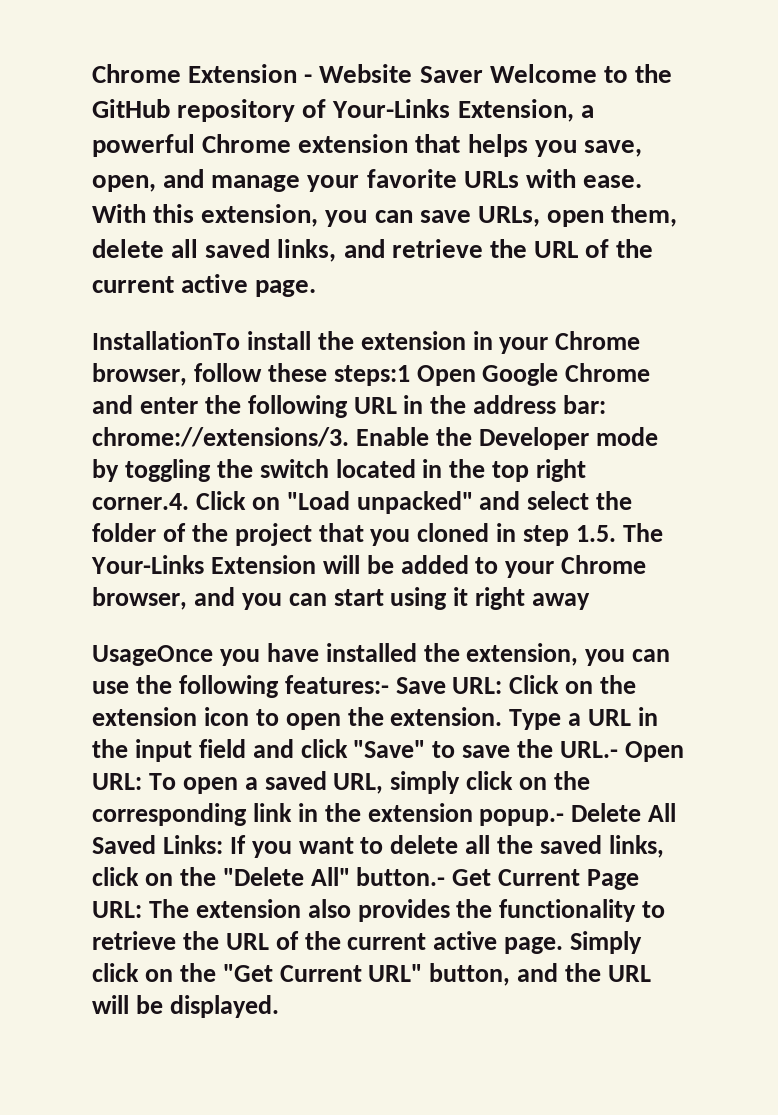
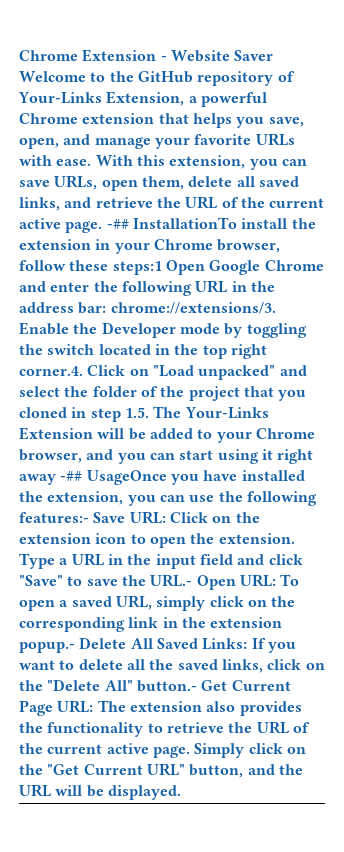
(317, 288) // -> [106,219,129,229] -##
(591, 601) // -> [60,471,83,481] -##

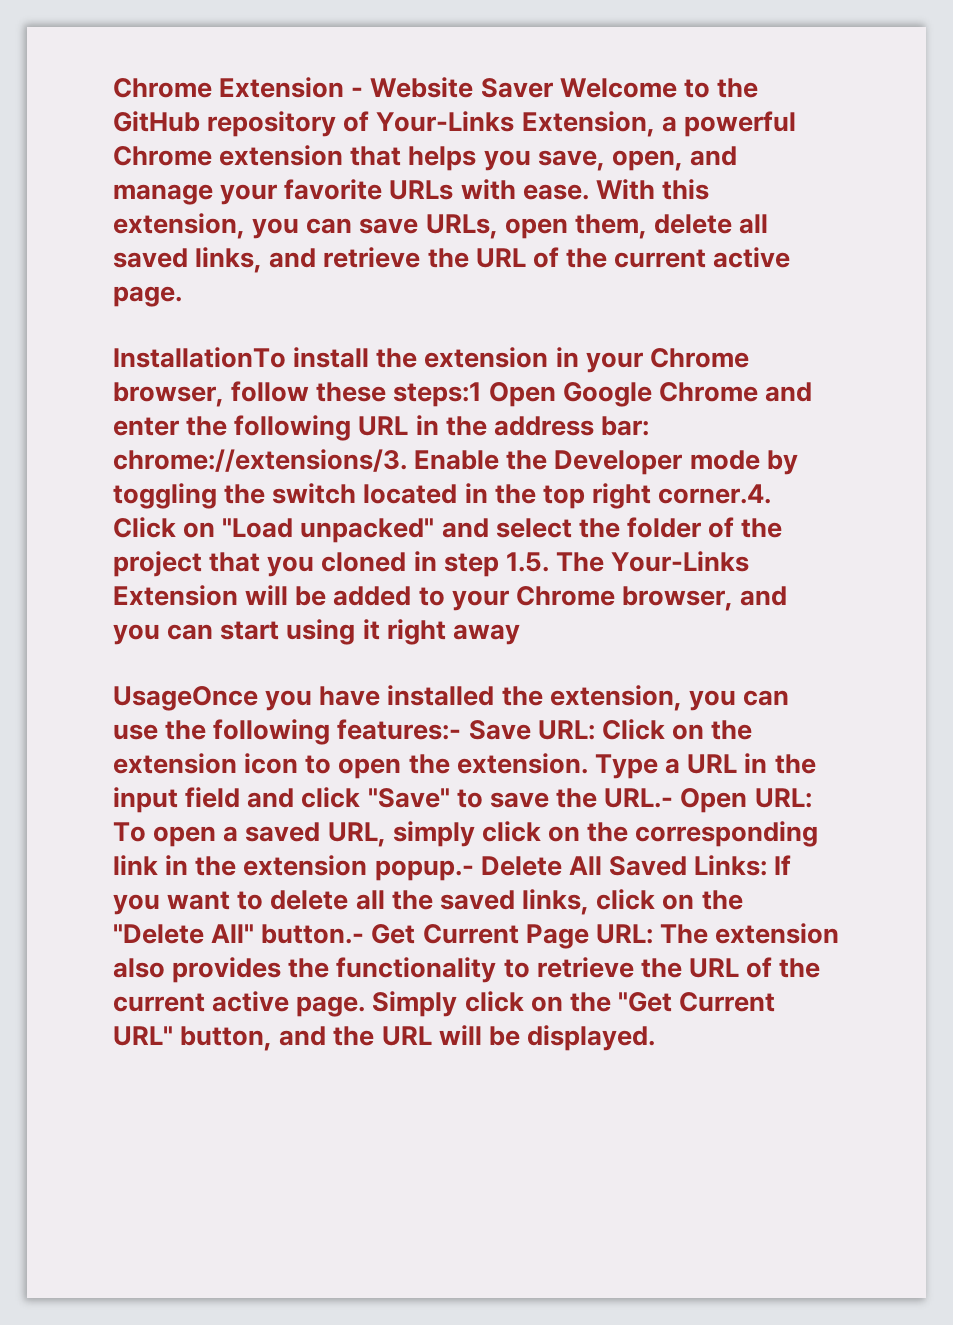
[106,219,129,229] -## -> (182, 296) //
[60,471,83,481] -## -> (520, 634) //

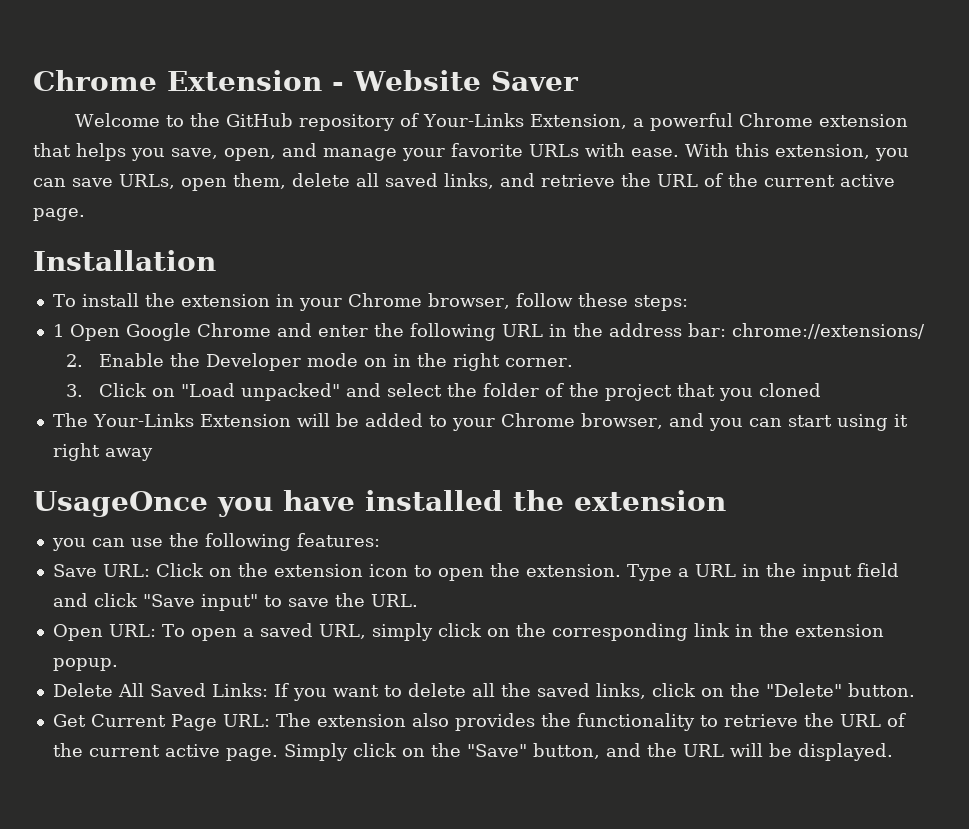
(553, 88) none -> (579, 81) //
[113,347,286,368] InstallationTo -> [33,250,216,271] [52,294,76,307] Installation // To
[393,382,482,407] steps:1 -> [633,295,688,311] [52,324,64,337] steps: // 1
[113,449,407,472] chrome://extensions/3. -> [731,323,925,339] [65,354,83,367] chrome://extensions/ // 2.
[766,450,798,475] [113,483,772,509] by toggling the switch located in the top right corner.4. -> [363,353,573,371] [65,384,83,397] on in the right corner. // 3.
[413,551,549,577] in step 1.5. -> (821, 390) //
[549,685,682,711] extension, -> [574,490,726,511] extension //
[337,719,462,740] features:- -> [296,533,380,547] features: //
[367,788,450,808] "Save" -> [142,594,258,611] "Save input"
[604,788,674,808] URL.- -> [370,594,418,607] URL. //
[374,860,474,881] popup.- -> [52,658,118,671] popup. //
[113,924,365,944] "Delete All" button.- -> [765,683,915,697] "Delete" button. //
[618,992,776,1012] [113,1026,173,1046] "Get Current URL" -> [466,744,527,757] "Save"

